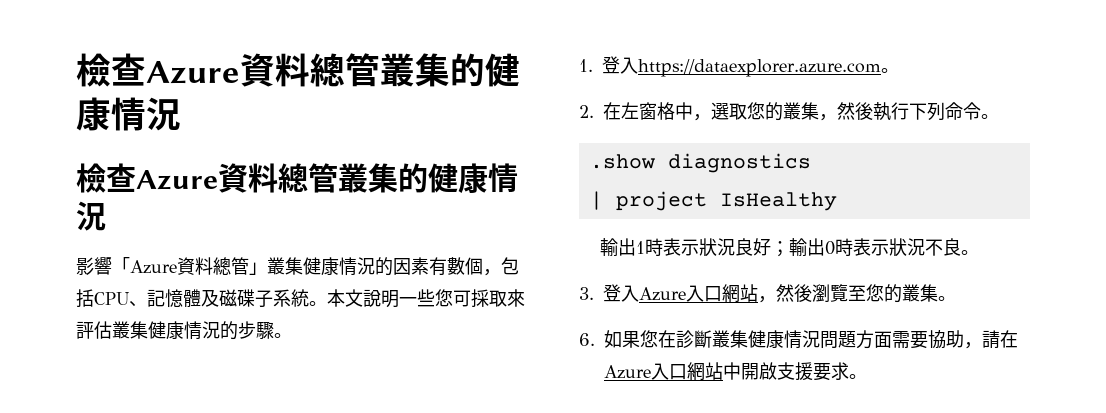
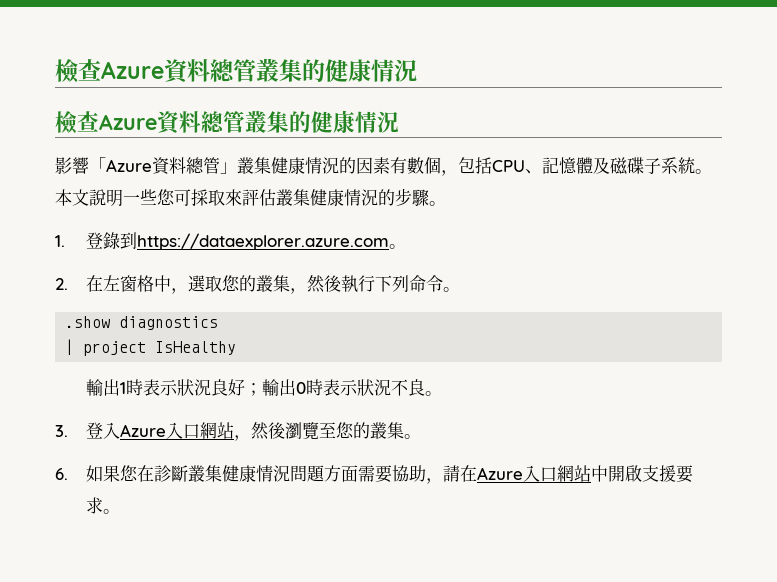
[620,57,638,74] 入 -> [103,232,138,249] 錄到

